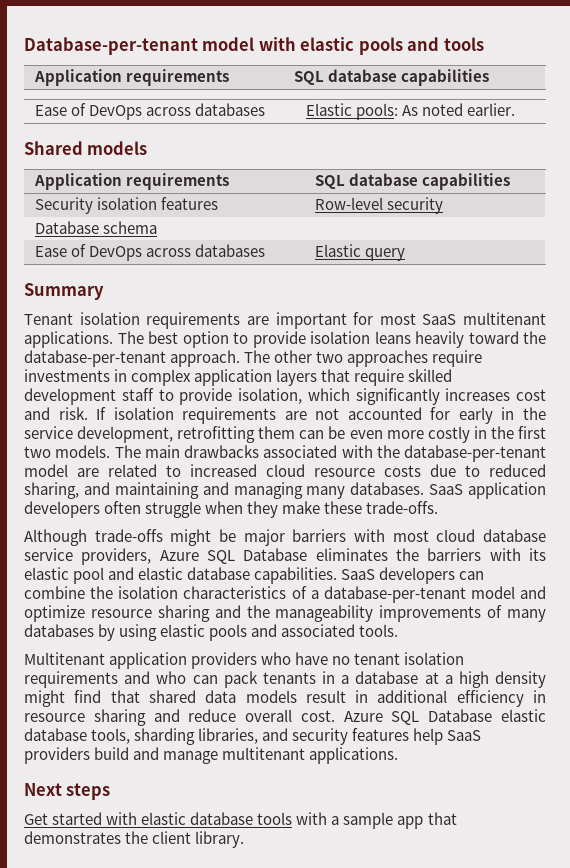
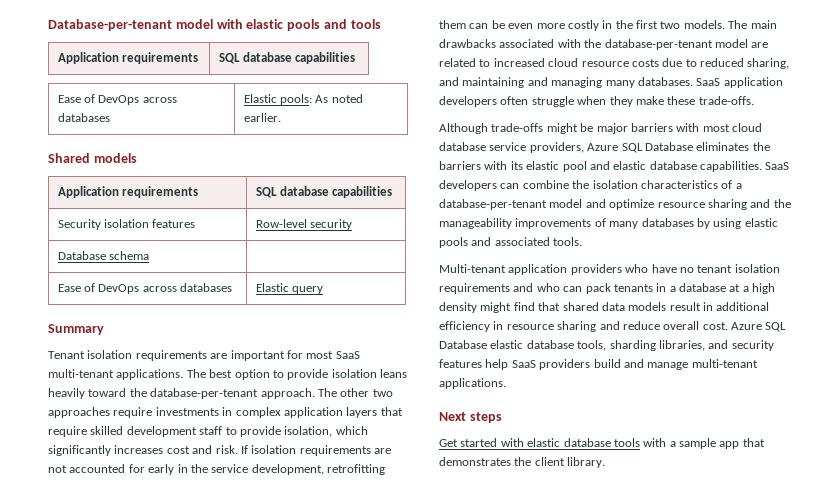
[463,312,546,325] multitenant -> [48,369,114,378] multi-tenant
[24,652,105,665] Multitenant -> [439,264,506,273] Multi-tenant
[222,747,306,760] multitenant -> [691,359,758,368] multi-tenant

